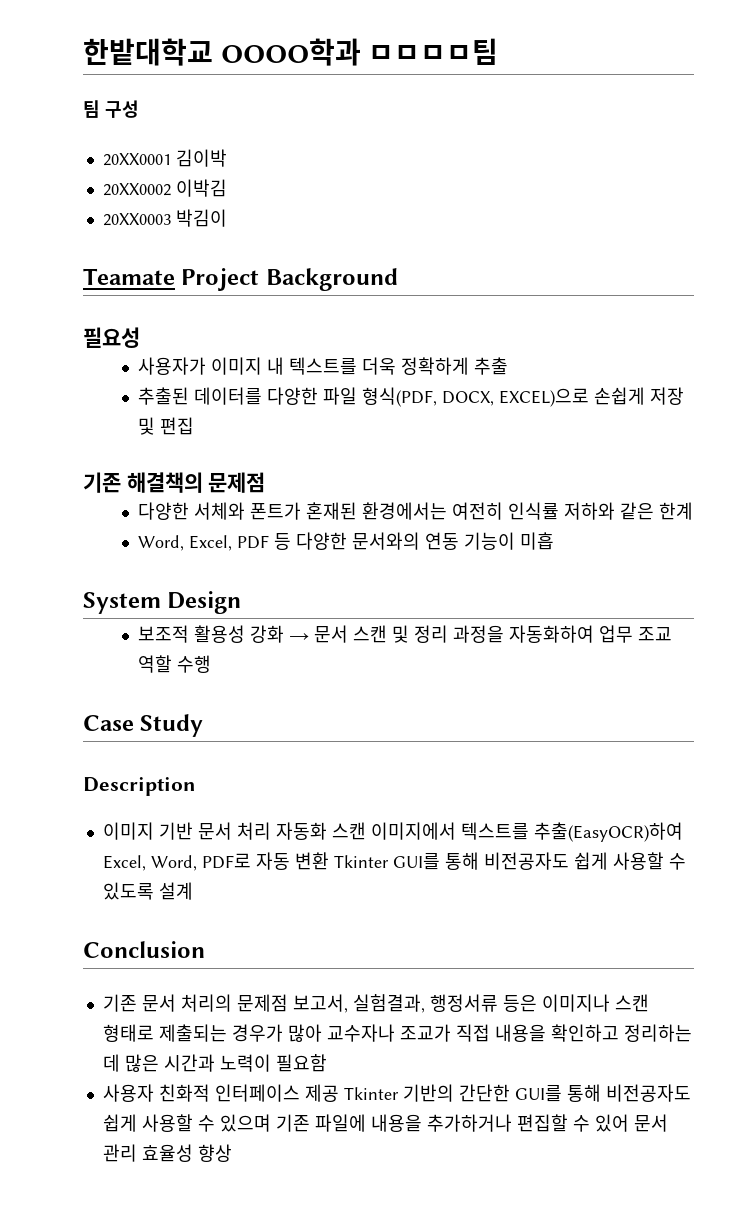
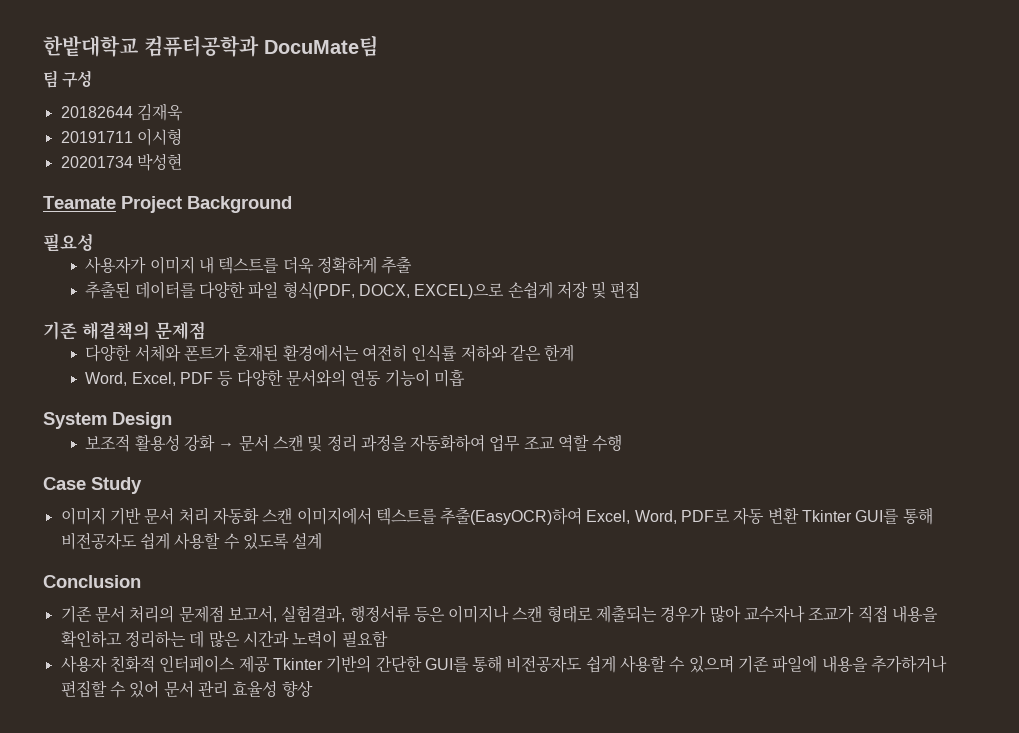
[220,38,499,66] OOOO학과 ㅁㅁㅁㅁ팀 -> [144,35,378,57] 컴퓨터공학과 DocuMate팀
[102,149,227,167] [102,179,227,197] [102,209,227,227] 20XX0001 김이박 // 20XX0002 이박김 // 20XX0003 박김이 -> [60,103,183,121] [60,128,182,146] [60,153,182,171] 20182644 김재욱 // 20191711 이시형 // 20201734 박성현
[83,777,196,796] // Description -> (142, 485) none

